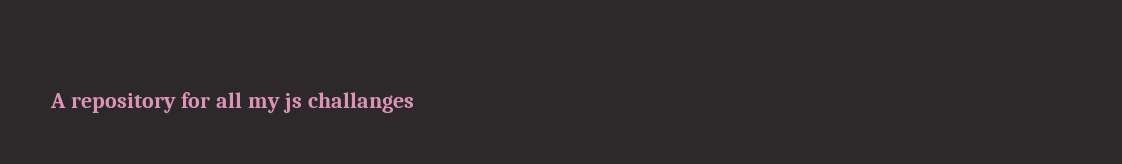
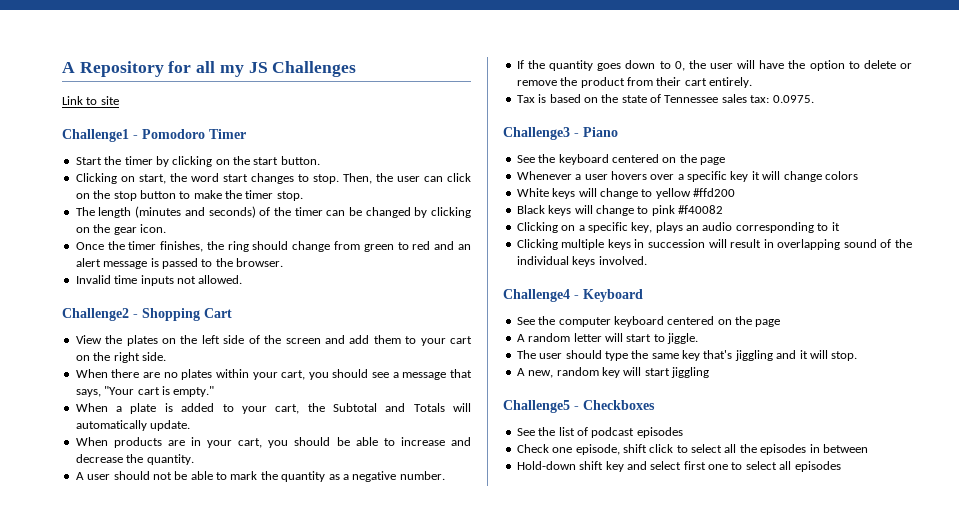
[50,93,176,113] A repository -> [62,61,164,77] A Repository
[282,92,414,113] js challanges -> [248,61,357,77] [62,96,119,105] [62,129,246,142] [75,156,320,167] [75,173,472,184] [75,190,303,201] [75,206,471,218] [75,224,166,235] [75,241,472,252] [75,258,283,269] [75,275,243,286] [62,308,232,321] [75,335,473,346] [75,352,166,363] [75,369,472,380] [75,386,215,397] [75,403,472,414] [75,420,191,431] [75,437,472,448] [75,454,194,465] [75,471,445,482] [516,60,912,71] [516,77,752,88] [516,94,814,103] [503,127,618,140] [516,154,725,165] [516,171,858,182] [516,188,735,199] [516,205,723,216] [516,222,840,233] [516,239,912,250] [516,256,647,267] [503,289,643,302] [516,316,781,327] [516,333,698,344] [516,350,858,361] [516,367,709,378] [503,400,655,413] [516,427,683,438] [516,444,868,455] [516,461,841,472] JS Challenges // Link to site // Challenge1 - Pomodoro Timer // Start the timer by clicking on the start button. // Clicking on start, the word start changes to stop. Then, the user can click on the stop button to make the timer stop. // The length (minutes and seconds) of the timer can be changed by clicking on the gear icon. // Once the timer finishes, the ring should change from green to red and an alert message is passed to the browser. // Invalid time inputs not allowed. // Challenge2 - Shopping Cart // View the plates on the left side of the screen and add them to your cart on the right side. // When there are no plates within your cart, you should see a message that says, "Your cart is empty." // When a plate is added to your cart, the Subtotal and Totals will automatically update. // When products are in your cart, you should be able to increase and decrease the quantity. // A user should not be able to mark the quantity as a negative number. // If the quantity goes down to 0, the user will have the option to delete or remove the product from their cart entirely. // Tax is based on the state of Tennessee sales tax: 0.0975. // Challenge3 - Piano // See the keyboard centered on the page // Whenever a user hovers over a specific key it will change colors // White keys will change to yellow #ffd200 // Black keys will change to pink #f40082 // Clicking on a specific key, plays an audio corresponding to it // Clicking multiple keys in succession will result in overlapping sound of the individual keys involved. // Challenge4 - Keyboard // See the computer keyboard centered on the page // A random letter will start to jiggle. // The user should type the same key that's jiggling and it will stop. // A new, random key will start jiggling // Challenge5 - Checkboxes // See the list of podcast episodes // Check one episode, shift click to select all the episodes in between // Hold-down shift key and select first one to select all episodes

